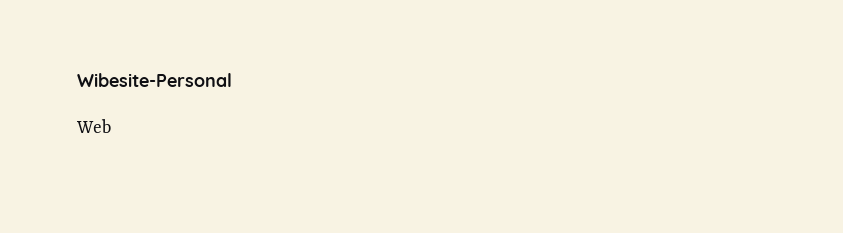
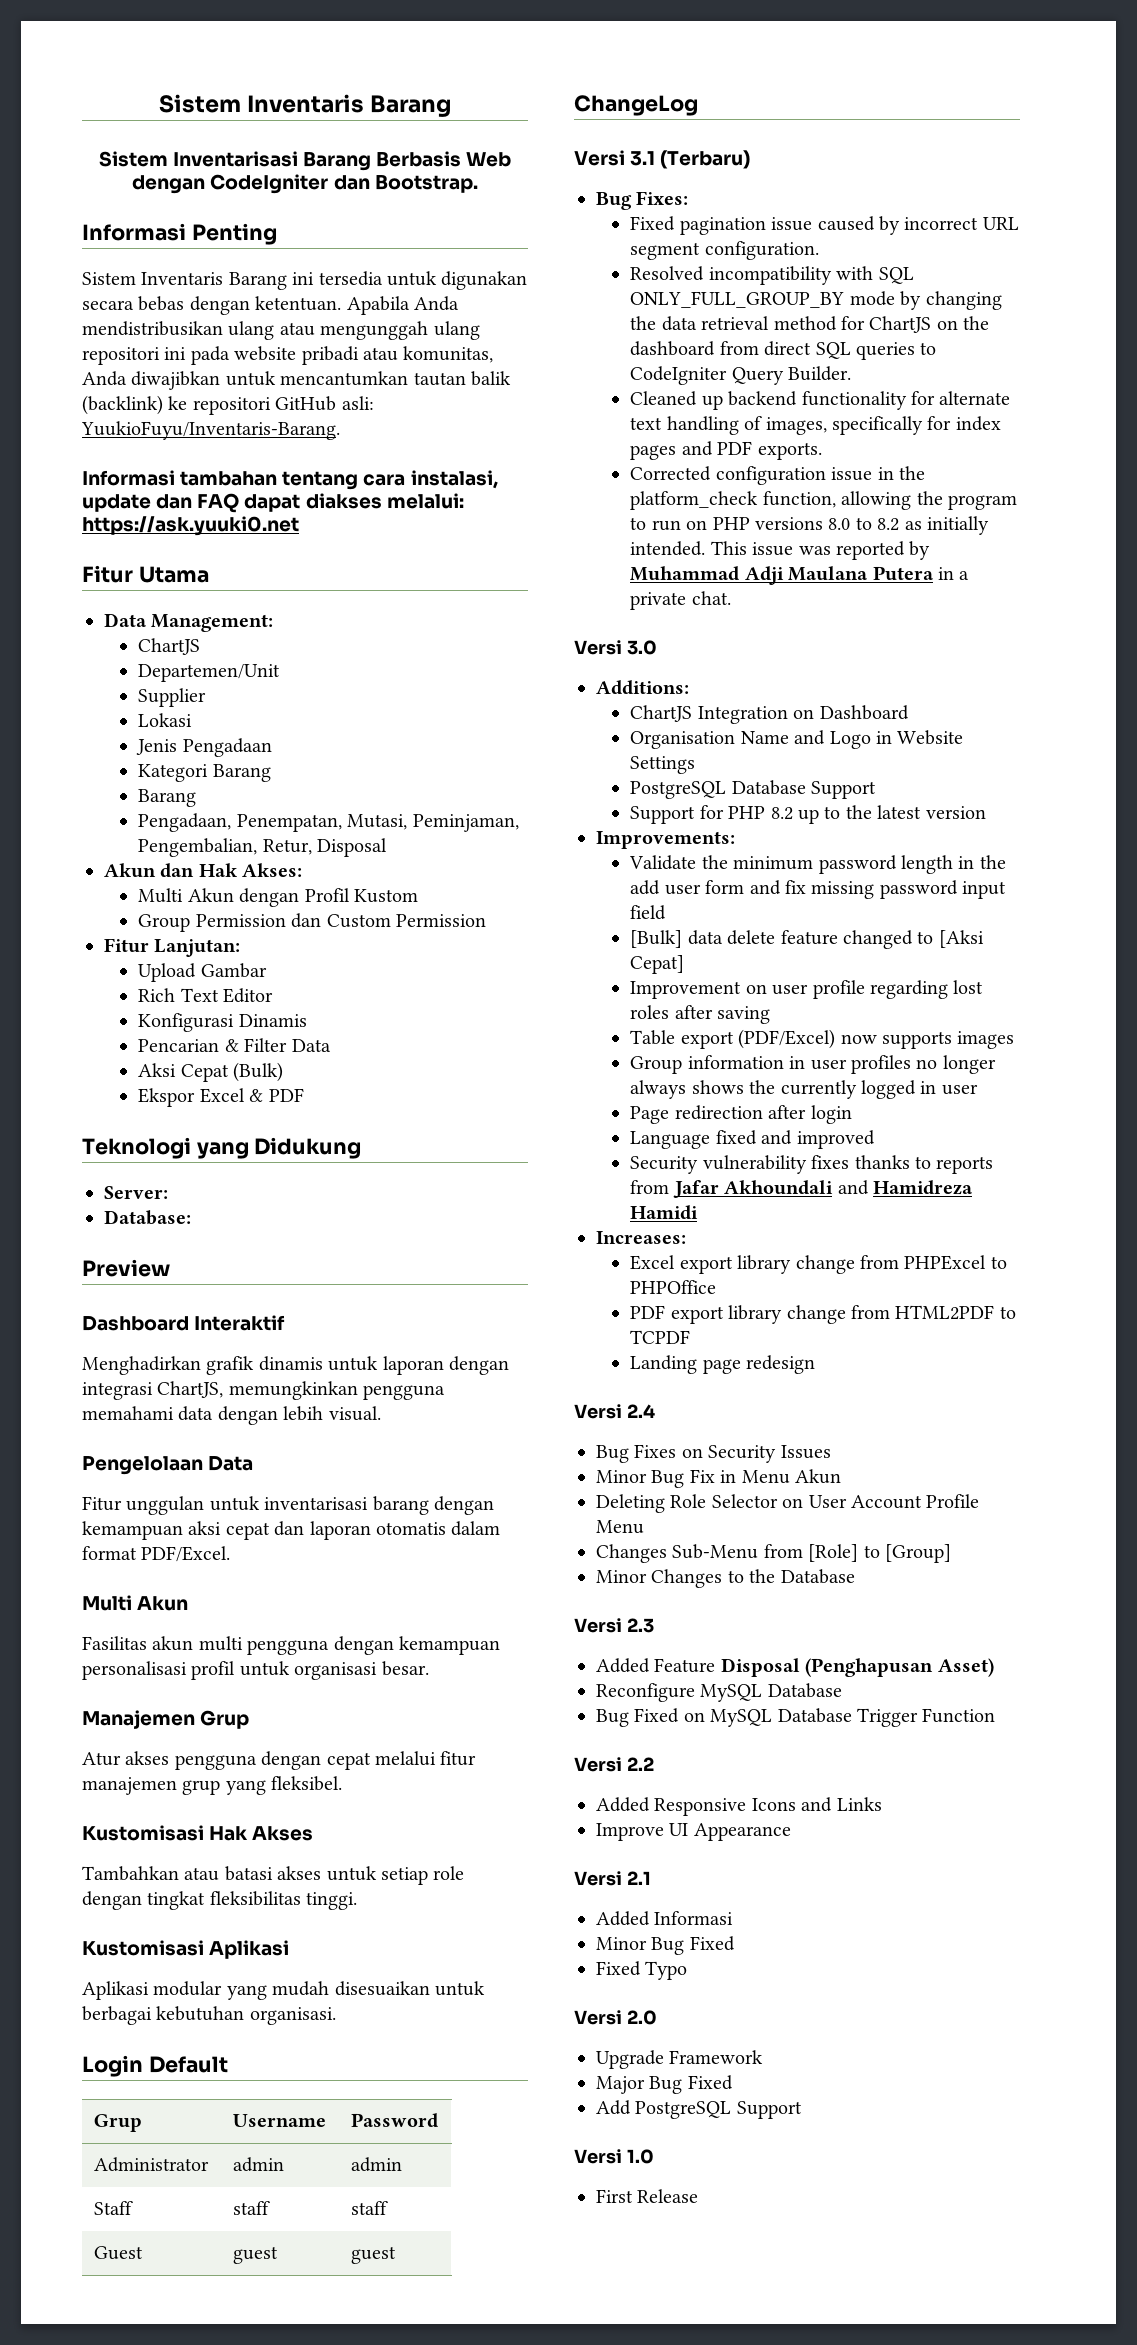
[77,73,232,87] [76,119,111,133] Wibesite-Personal // Web -> [158,94,452,117] [98,151,512,171] [132,174,478,194] [82,223,277,245] [82,271,528,290] [82,296,459,315] [82,321,480,340] [82,346,494,365] [82,371,511,390] [82,395,374,415] [81,421,340,440] [82,470,498,490] [82,493,464,513] [82,516,299,536] [82,565,209,583] [104,613,274,632] [138,638,201,655] [138,664,281,682] [138,688,207,707] [138,713,193,727] [136,738,272,757] [138,764,271,782] [138,789,197,807] [138,813,519,832] [138,838,388,857] [104,863,303,878] [138,888,418,907] [138,913,486,932] [104,938,241,957] [138,963,267,982] [138,988,274,1003] [138,1013,307,1032] [138,1038,331,1052] [138,1062,284,1082] [138,1088,304,1107] [82,1137,362,1159] [104,1186,168,1199] [104,1210,191,1225] [82,1259,170,1277] [82,1315,286,1331] [82,1356,509,1375] [82,1381,446,1400] [82,1406,381,1425] [82,1456,254,1475] [82,1496,494,1515] [82,1521,501,1540] [82,1546,231,1562] [82,1595,189,1611] [82,1636,500,1655] [82,1661,429,1680] [82,1710,250,1729] [82,1751,477,1770] [82,1776,343,1795] [82,1825,314,1841] [82,1866,465,1885] [82,1891,358,1910] [82,1940,290,1959] [82,1981,485,2000] [82,2006,336,2025] [82,2055,228,2077] [94,2114,143,2132] [233,2114,327,2127] [351,2113,439,2128] [94,2157,210,2172] [233,2157,285,2172] [351,2157,403,2172] [94,2201,134,2215] [233,2201,271,2215] [351,2201,389,2215] [94,2246,144,2260] [233,2246,279,2264] [351,2246,397,2264] [574,95,698,116] [574,150,751,169] [596,191,689,210] [630,216,1019,235] [630,241,819,260] [630,266,914,285] [630,291,1002,310] [630,316,990,333] [630,341,937,360] [630,366,852,385] [630,391,1011,410] [630,416,1001,435] [630,441,822,460] [630,466,925,485] [630,491,1017,510] [630,516,989,535] [630,541,931,560] [630,566,970,585] [630,591,731,610] [574,640,657,655] [596,680,689,695] [630,705,909,724] [630,730,964,749] [630,756,696,774] [630,780,877,799] [630,805,986,824] [596,831,735,849] [629,855,1006,874] [630,880,1007,899] [630,905,667,920] [630,930,984,949] [630,955,685,974] [630,980,984,999] [630,1005,771,1024] [630,1029,1015,1049] [630,1055,996,1074] [630,1080,978,1099] [630,1105,852,1124] [630,1130,875,1149] [630,1155,994,1174] [630,1180,973,1198] [630,1205,699,1220] [596,1231,686,1244] [630,1255,1007,1274] [630,1280,717,1294] [630,1305,1016,1324] [630,1330,691,1344] [630,1355,816,1374] [574,1404,655,1419] [596,1444,831,1463] [596,1469,841,1488] [596,1494,980,1513] [596,1520,644,1534] [596,1544,951,1563] [596,1569,855,1588] [574,1618,654,1633] [596,1658,994,1677] [596,1683,842,1702] [596,1708,996,1727] [574,1757,654,1772] [596,1797,882,1816] [596,1823,791,1841] [574,1871,651,1886] [596,1911,734,1926] [596,1936,735,1955] [596,1961,688,1980] [574,2010,657,2025] [596,2050,764,2069] [596,2075,733,2094] [596,2100,802,2119] [574,2149,654,2164] [596,2189,699,2203] Sistem Inventaris Barang // Sistem Inventarisasi Barang Berbasis Web dengan CodeIgniter dan Bootstrap. // Informasi Penting // Sistem Inventaris Barang ini tersedia untuk digunakan secara bebas dengan ketentuan. Apabila Anda mendistribusikan ulang atau mengunggah ulang repositori ini pada website pribadi atau komunitas, Anda diwajibkan untuk mencantumkan tautan balik (backlink) ke repositori GitHub asli: YuukioFuyu/Inventaris-Barang. // Informasi tambahan tentang cara instalasi, update dan FAQ dapat diakses melalui: https://ask.yuuki0.net // Fitur Utama // Data Management: // ChartJS // Departemen/Unit // Supplier // Lokasi // Jenis Pengadaan // Kategori Barang // Barang // Pengadaan, Penempatan, Mutasi, Peminjaman, Pengembalian, Retur, Disposal // Akun dan Hak Akses: // Multi Akun dengan Profil Kustom // Group Permission dan Custom Permission // Fitur Lanjutan: // Upload Gambar // Rich Text Editor // Konfigurasi Dinamis // Pencarian & Filter Data // Aksi Cepat (Bulk) // Ekspor Excel & PDF // Teknologi yang Didukung // Server: // Database: // Preview // Dashboard Interaktif // Menghadirkan grafik dinamis untuk laporan dengan integrasi ChartJS, memungkinkan pengguna memahami data dengan lebih visual. // Pengelolaan Data // Fitur unggulan untuk inventarisasi barang dengan kemampuan aksi cepat dan laporan otomatis dalam format PDF/Excel. // Multi Akun // Fasilitas akun multi pengguna dengan kemampuan personalisasi profil untuk organisasi besar. // Manajemen Grup // Atur akses pengguna dengan cepat melalui fitur manajemen grup yang fleksibel. // Kustomisasi Hak Akses // Tambahkan atau batasi akses untuk setiap role dengan tingkat fleksibilitas tinggi. // Kustomisasi Aplikasi // Aplikasi modular yang mudah disesuaikan untuk berbagai kebutuhan organisasi. // Login Default // Grup | Username | Password // Administrator | admin | admin // Staff | staff | staff // Guest | guest | guest // ChangeLog // Versi 3.1 (Terbaru) // Bug Fixes: // Fixed pagination issue caused by incorrect URL segment configuration. // Resolved incompatibility with SQL ONLY_FULL_GROUP_BY mode by changing the data retrieval method for ChartJS on the dashboard from direct SQL queries to CodeIgniter Query Builder. // Cleaned up backend functionality for alternate text handling of images, specifically for index pages and PDF exports. // Corrected configuration issue in the platform_check function, allowing the program to run on PHP versions 8.0 to 8.2 as initially intended. This issue was reported by Muhammad Adji Maulana Putera in a private chat. // Versi 3.0 // Additions: // ChartJS Integration on Dashboard // Organisation Name and Logo in Website Settings // PostgreSQL Database Support // Support for PHP 8.2 up to the latest version // Improvements: // Validate the minimum password length in the add user form and fix missing password input field // [Bulk] data delete feature changed to [Aksi Cepat] // Improvement on user profile regarding lost roles after saving // Table export (PDF/Excel) now supports images // Group information in user profiles no longer always shows the currently logged in user // Page redirection after login // Language fixed and improved // Security vulnerability fixes thanks to reports from Jafar Akhoundali and Hamidreza Hamidi // Increases: // Excel export library change from PHPExcel to PHPOffice // PDF export library change from HTML2PDF to TCPDF // Landing page redesign // Versi 2.4 // Bug Fixes on Security Issues // Minor Bug Fix in Menu Akun // Deleting Role Selector on User Account Profile Menu // Changes Sub-Menu from [Role] to [Group] // Minor Changes to the Database // Versi 2.3 // Added Feature Disposal (Penghapusan Asset) // Reconfigure MySQL Database // Bug Fixed on MySQL Database Trigger Function // Versi 2.2 // Added Responsive Icons and Links // Improve UI Appearance // Versi 2.1 // Added Informasi // Minor Bug Fixed // Fixed Typo // Versi 2.0 // Upgrade Framework // Major Bug Fixed // Add PostgreSQL Support // Versi 1.0 // First Release

